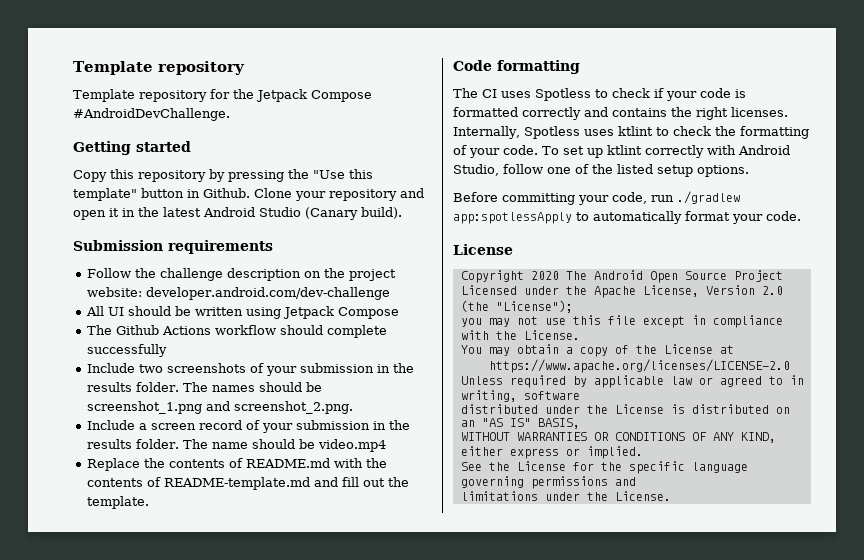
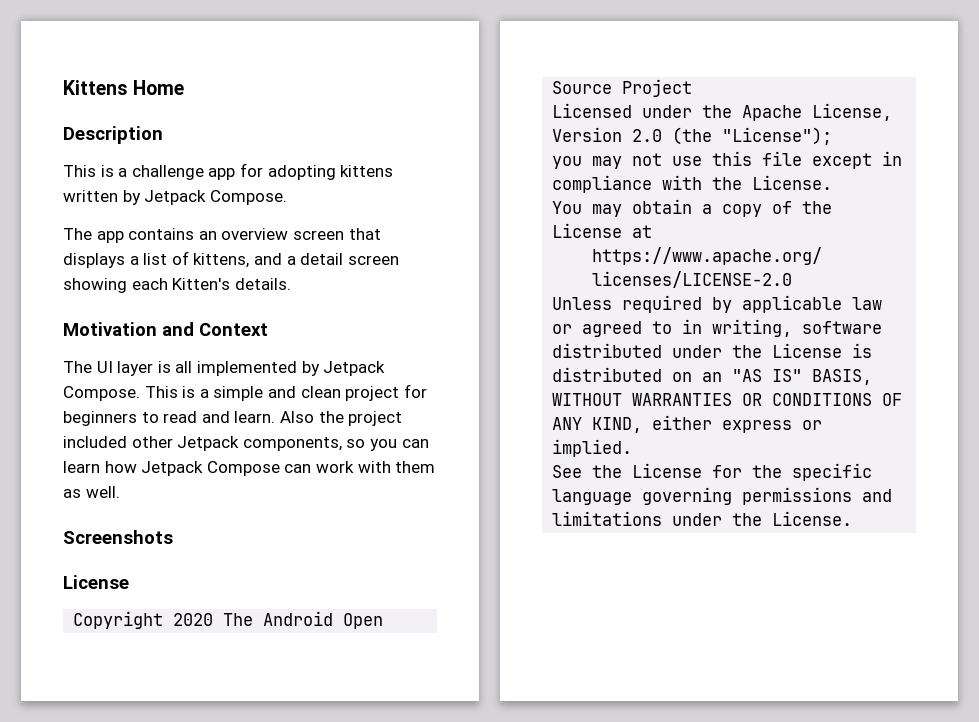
[73,61,245,75] [73,89,372,102] [73,108,230,121] [73,141,191,155] [73,169,373,182] [73,188,424,201] [73,207,402,220] [73,240,273,254] [86,268,396,281] [86,287,390,300] [85,306,399,319] [86,325,387,338] [86,344,167,357] [86,363,414,376] [86,382,322,392] [86,401,353,414] [86,420,410,433] [86,439,386,452] [86,458,387,471] [86,477,409,490] [86,496,149,509] [453,60,580,74] [453,88,746,101] [453,107,788,120] [453,126,809,139] [453,145,790,158] [453,164,749,177] [453,191,740,205] [453,211,801,224] Template repository // Template repository for the Jetpack Compose #AndroidDevChallenge. // Getting started // Copy this repository by pressing the "Use this template" button in Github. Clone your repository and open it in the latest Android Studio (Canary build). // Submission requirements // Follow the challenge description on the project website: developer.android.com/dev-challenge // All UI should be written using Jetpack Compose // The Github Actions workflow should complete successfully // Include two screenshots of your submission in the results folder. The names should be screenshot_1.png and screenshot_2.png. // Include a screen record of your submission in the results folder. The name should be video.mp4 // Replace the contents of README.md with the contents of README-template.md and fill out the template. // Code formatting // The CI uses Spotless to check if your code is formatted correctly and contains the right licenses. Internally, Spotless uses ktlint to check the formatting of your code. To set up ktlint correctly with Android Studio, follow one of the listed setup options. // Before committing your code, run ./gradlew app:spotlessApply to automatically format your code. -> [63,80,185,95] [63,126,163,144] [63,163,394,180] [63,190,287,205] [63,228,381,243] [63,251,399,268] [63,278,291,293] [63,322,268,336] [63,361,386,376] [63,384,427,401] [63,411,403,426] [63,436,429,451] [63,461,436,476] [63,486,120,498] [63,530,173,544] Kittens Home // Description // This is a challenge app for adopting kittens written by Jetpack Compose. // The app contains an overview screen that displays a list of kittens, and a detail screen showing each Kitten's details. // Motivation and Context // The UI layer is all implemented by Jetpack Compose. This is a simple and clean project for beginners to read and learn. Also the project included other Jetpack components, so you can learn how Jetpack Compose can work with them as well. // Screenshots

